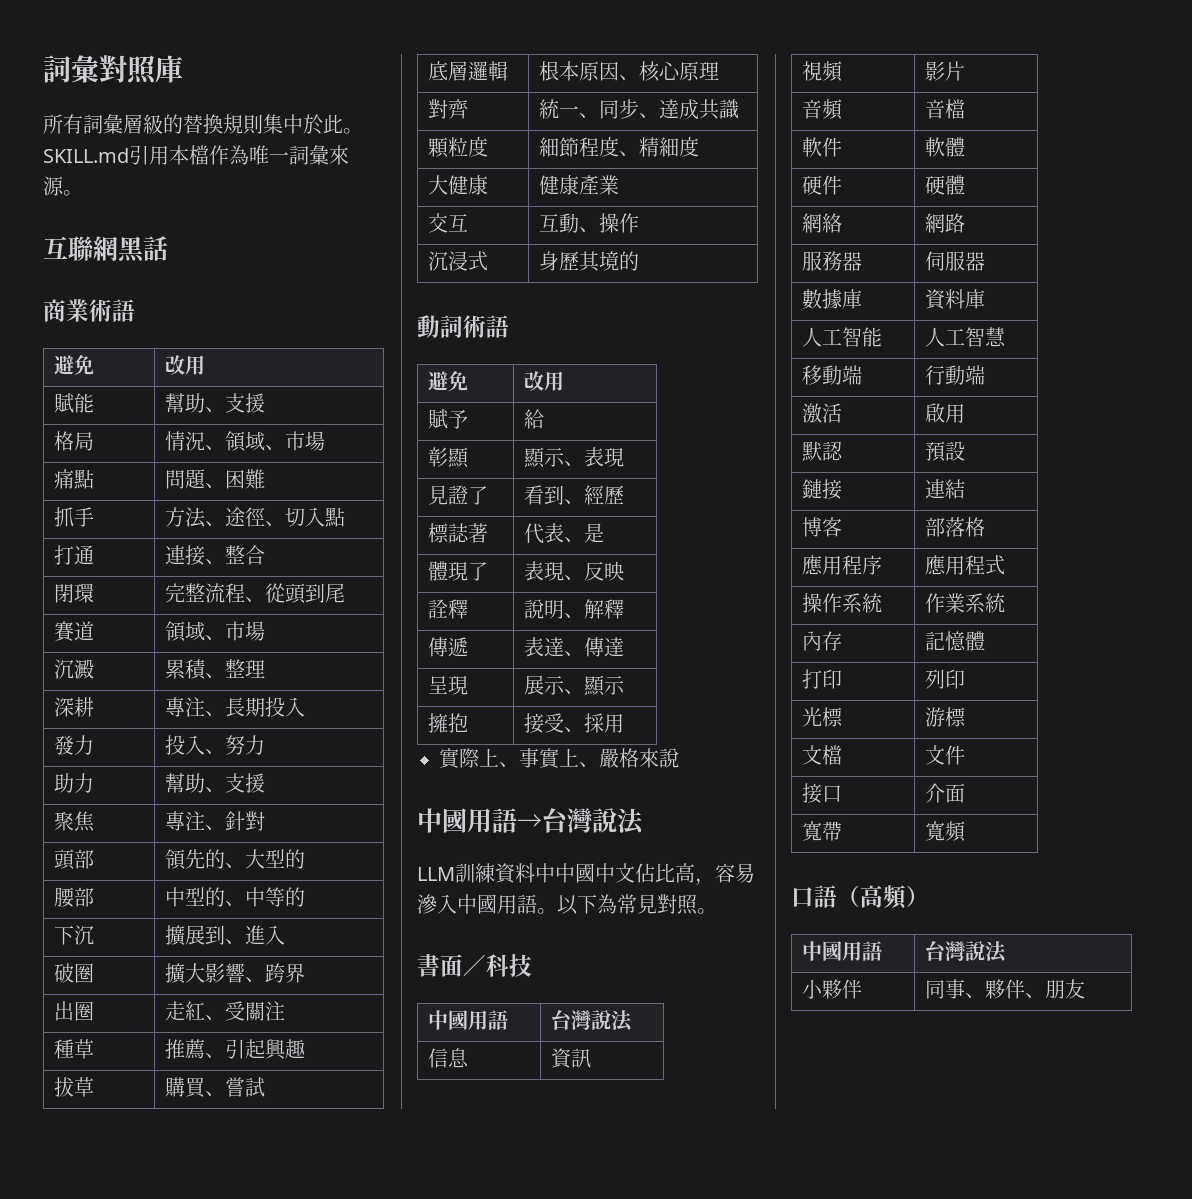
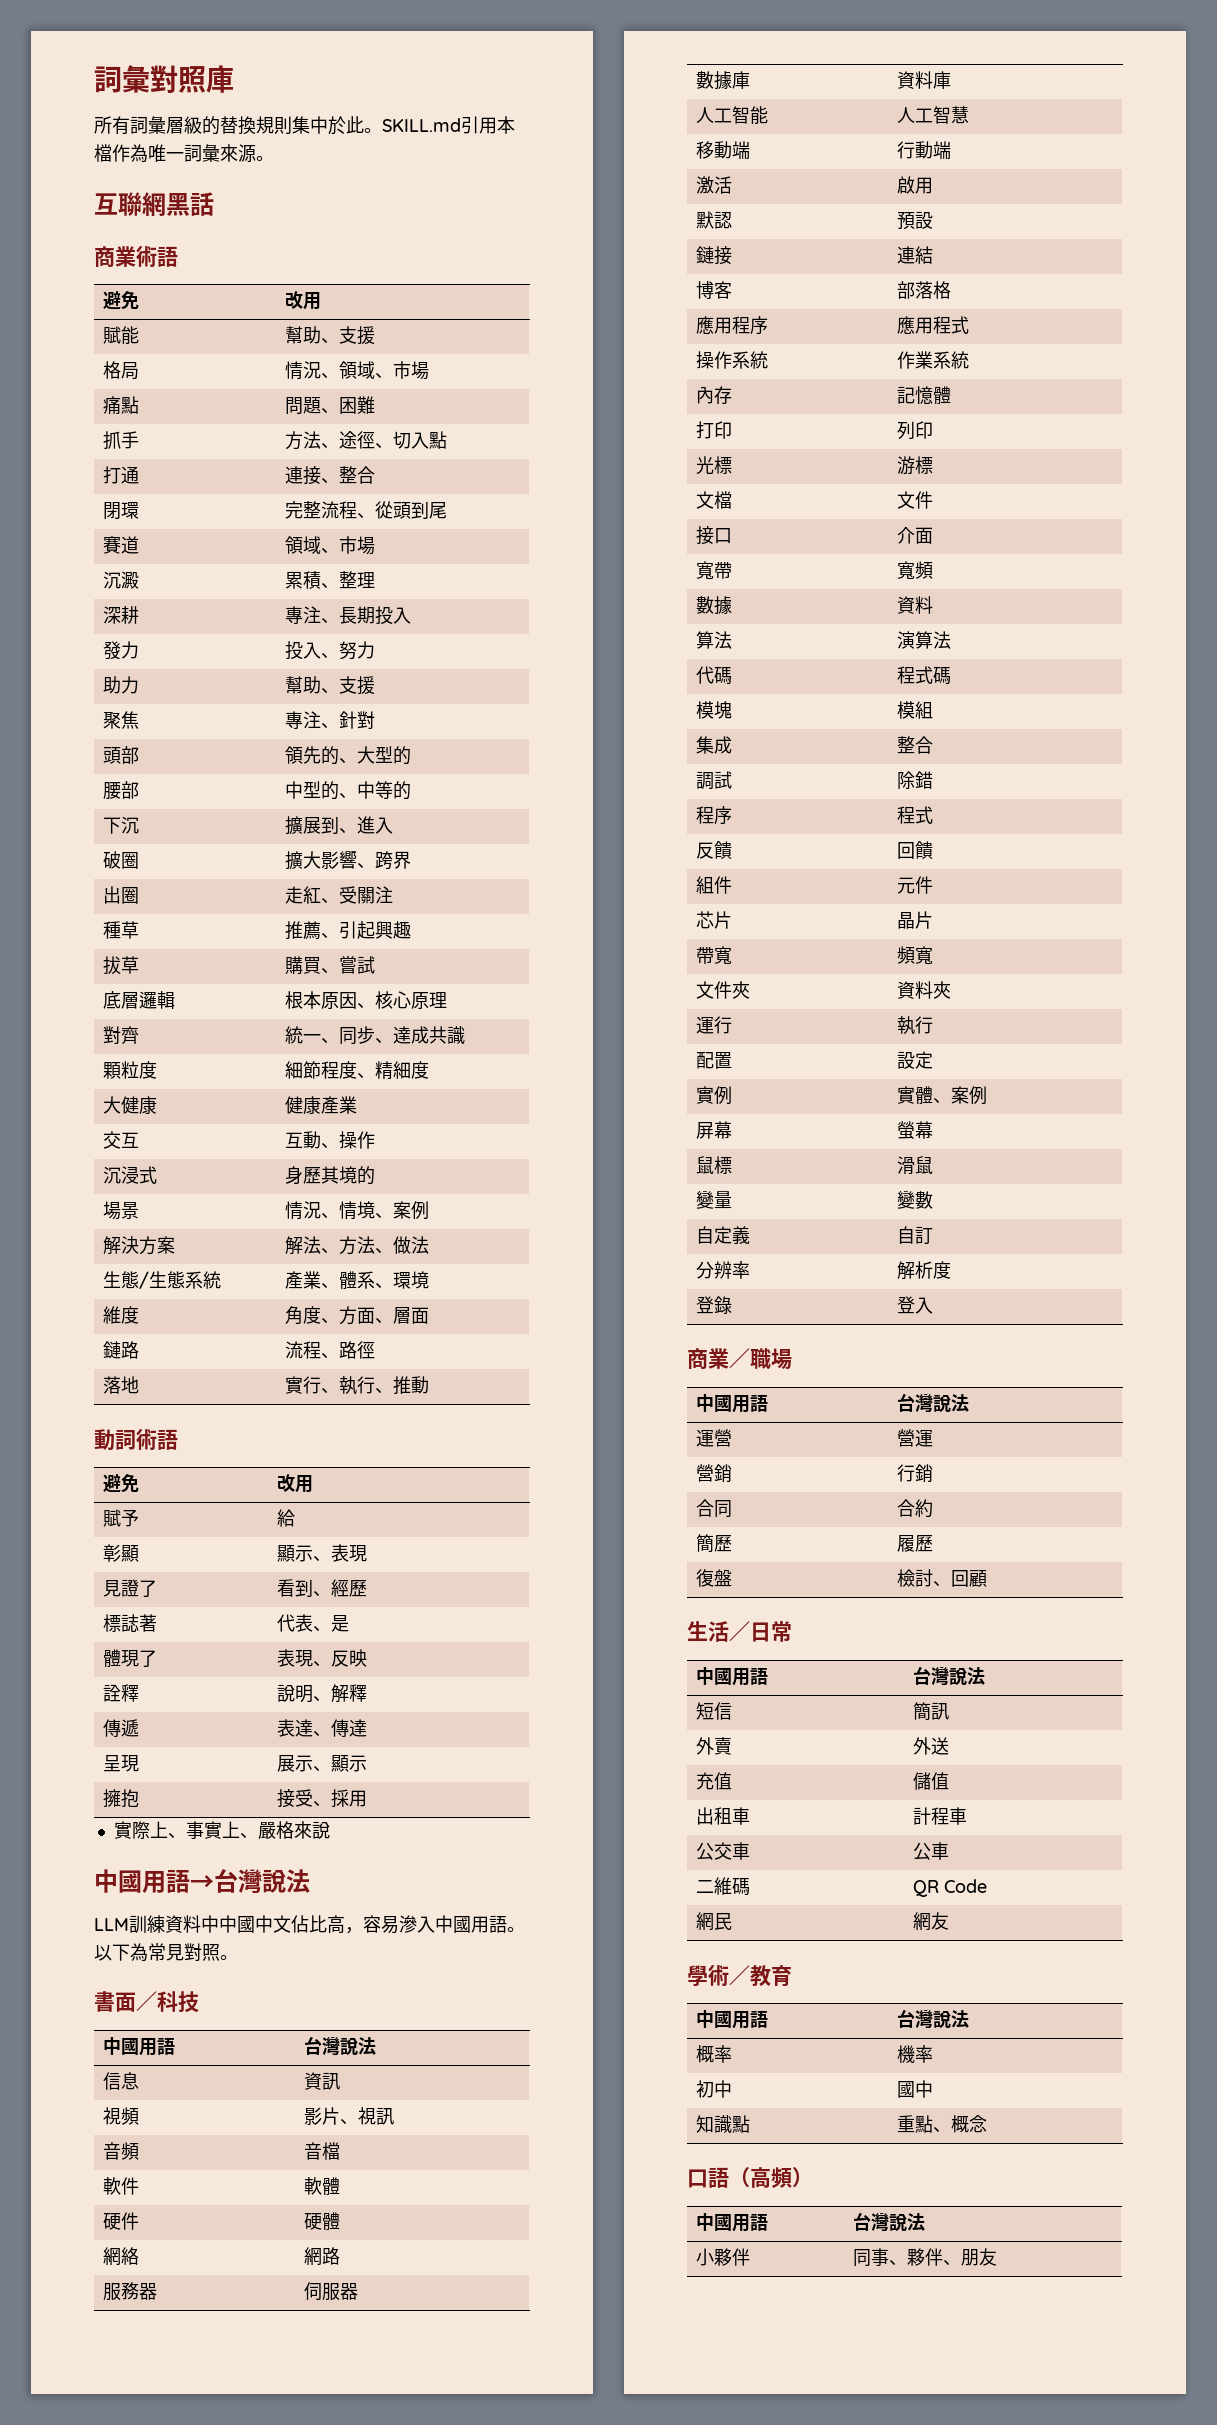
(639, 261) none -> [103,1201,140,1220] [285,1201,430,1220] [103,1236,176,1255] [285,1236,430,1255] [103,1271,222,1289] [285,1271,430,1289] [103,1306,140,1324] [285,1306,430,1325] [103,1341,140,1359] [285,1341,376,1359] [103,1376,140,1394] [285,1376,430,1395] // 場景 | 情況、情境、案例 // 解決方案 | 解法、方法、做法 // 生態/生態系統 | 產業、體系、環境 // 維度 | 角度、方面、層面 // 鏈路 | 流程、路徑 // 落地 | 實行、執行、推動
(965, 71) none -> [340,2107,395,2125] 、視訊
(965, 831) none -> [696,596,733,615] [897,596,934,614] [696,631,733,649] [897,631,952,649] [696,666,733,685] [897,666,952,685] [696,701,733,719] [897,701,934,719] [696,736,733,754] [897,736,934,754] [696,771,733,790] [897,771,934,789] [696,806,733,825] [897,806,934,824] [696,841,733,859] [897,841,934,859] [696,876,733,894] [897,876,934,894] [696,911,733,929] [897,911,934,929] [696,946,733,964] [897,946,934,964] [696,981,751,999] [897,981,952,999] [696,1016,733,1034] [897,1016,934,1035] [696,1052,733,1069] [897,1051,934,1069] [696,1086,733,1105] [897,1086,988,1105] [696,1121,733,1139] [897,1121,934,1139] [696,1156,733,1174] [897,1156,934,1174] [696,1190,733,1209] [897,1190,934,1209] [696,1226,751,1244] [897,1226,934,1244] [696,1261,751,1279] [897,1261,952,1280] [696,1296,733,1314] [897,1296,934,1314] [687,1348,792,1370] [696,1394,769,1413] [897,1393,970,1413] [696,1429,733,1447] [897,1429,934,1447] [696,1464,733,1482] [897,1464,934,1482] [696,1499,733,1518] [897,1499,934,1518] [696,1534,733,1553] [897,1535,934,1552] [696,1569,733,1587] [897,1569,988,1587] [687,1621,792,1642] [696,1667,769,1686] [913,1666,986,1686] [696,1702,733,1720] [913,1702,950,1721] [696,1737,733,1755] [913,1737,950,1755] [696,1772,733,1790] [913,1772,950,1790] [696,1807,751,1825] [913,1807,968,1825] [696,1842,751,1860] [913,1842,950,1860] [696,1877,751,1896] [913,1879,988,1897] [696,1912,733,1931] [913,1912,950,1931] [687,1964,792,1987] [696,2010,769,2029] [897,2009,970,2029] [696,2045,733,2063] [897,2045,934,2063] [696,2080,733,2098] [897,2080,934,2098] [696,2115,751,2134] [897,2115,988,2133] // 數據 | 資料 // 算法 | 演算法 // 代碼 | 程式碼 // 模塊 | 模組 // 集成 | 整合 // 調試 | 除錯 // 程序 | 程式 // 反饋 | 回饋 // 組件 | 元件 // 芯片 | 晶片 // 帶寬 | 頻寬 // 文件夾 | 資料夾 // 運行 | 執行 // 配置 | 設定 // 實例 | 實體、案例 // 屏幕 | 螢幕 // 鼠標 | 滑鼠 // 變量 | 變數 // 自定義 | 自訂 // 分辨率 | 解析度 // 登錄 | 登入 // 商業／職場 // 中國用語 | 台灣說法 // 運營 | 營運 // 營銷 | 行銷 // 合同 | 合約 // 簡歷 | 履歷 // 復盤 | 檢討、回顧 // 生活／日常 // 中國用語 | 台灣說法 // 短信 | 簡訊 // 外賣 | 外送 // 充值 | 儲值 // 出租車 | 計程車 // 公交車 | 公車 // 二維碼 | QR Code // 網民 | 網友 // 學術／教育 // 中國用語 | 台灣說法 // 概率 | 機率 // 初中 | 國中 // 知識點 | 重點、概念

